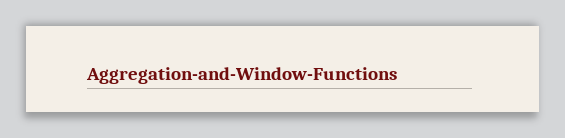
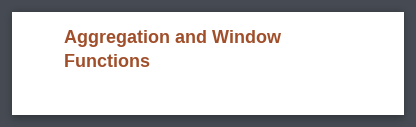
[86,67,397,84] Aggregation-and-Window-Functions -> [64,30,282,47] [64,54,150,67] Aggregation and Window Functions

